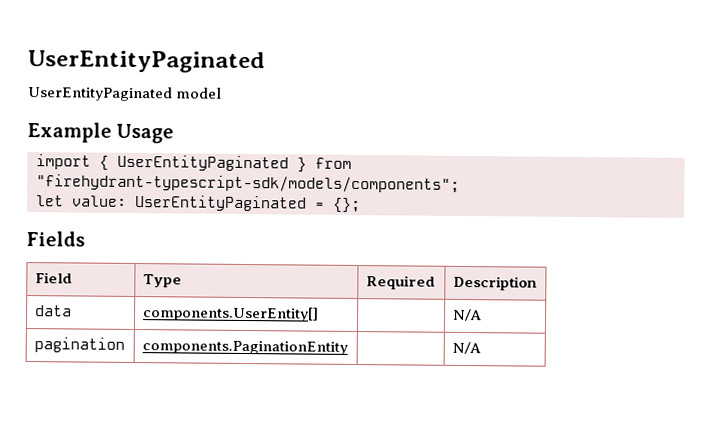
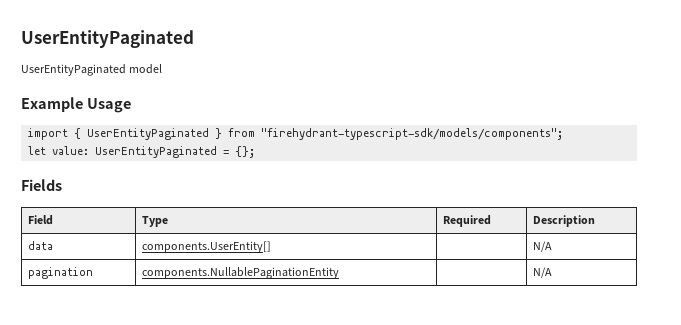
[141,340,348,355] components.PaginationEntity -> [142,267,340,279] components.NullablePaginationEntity

